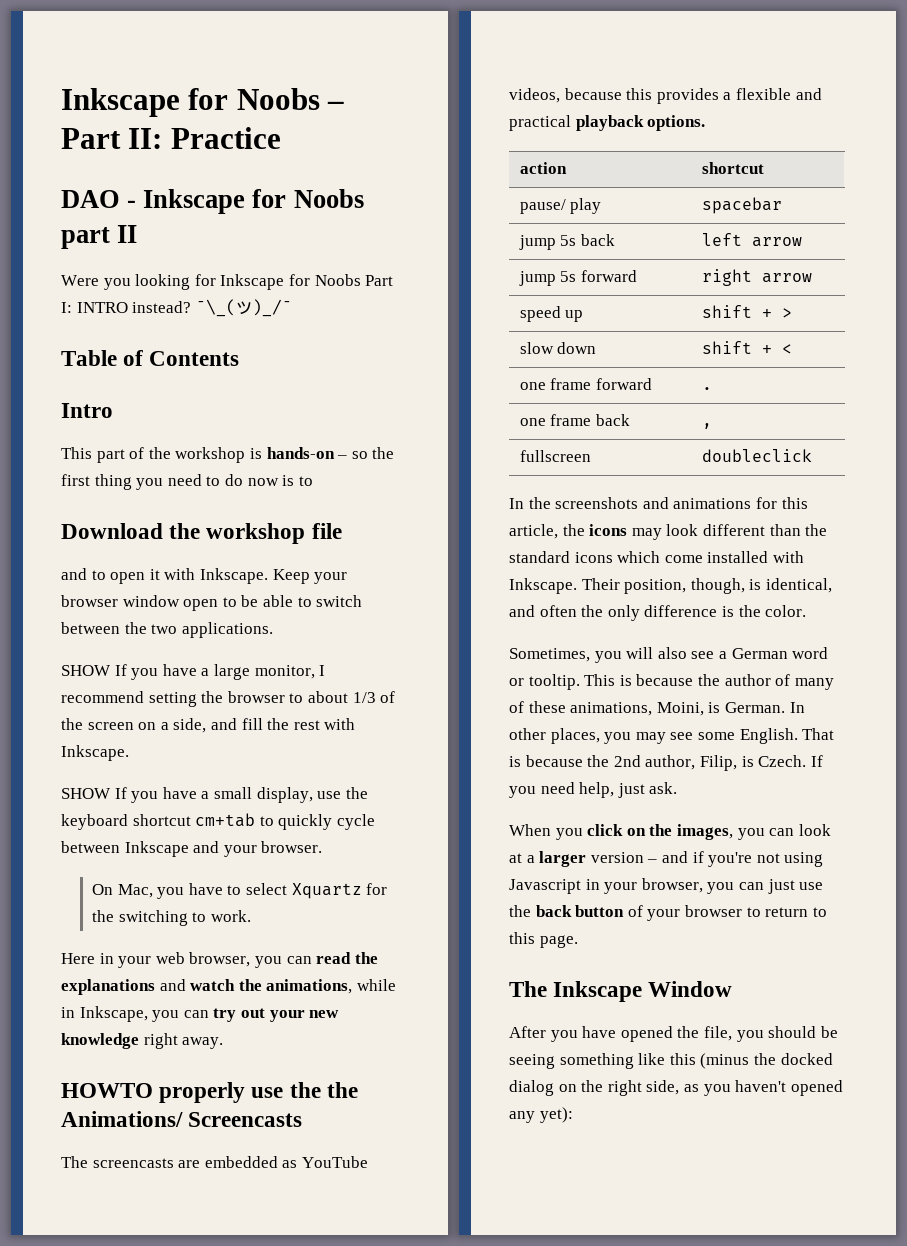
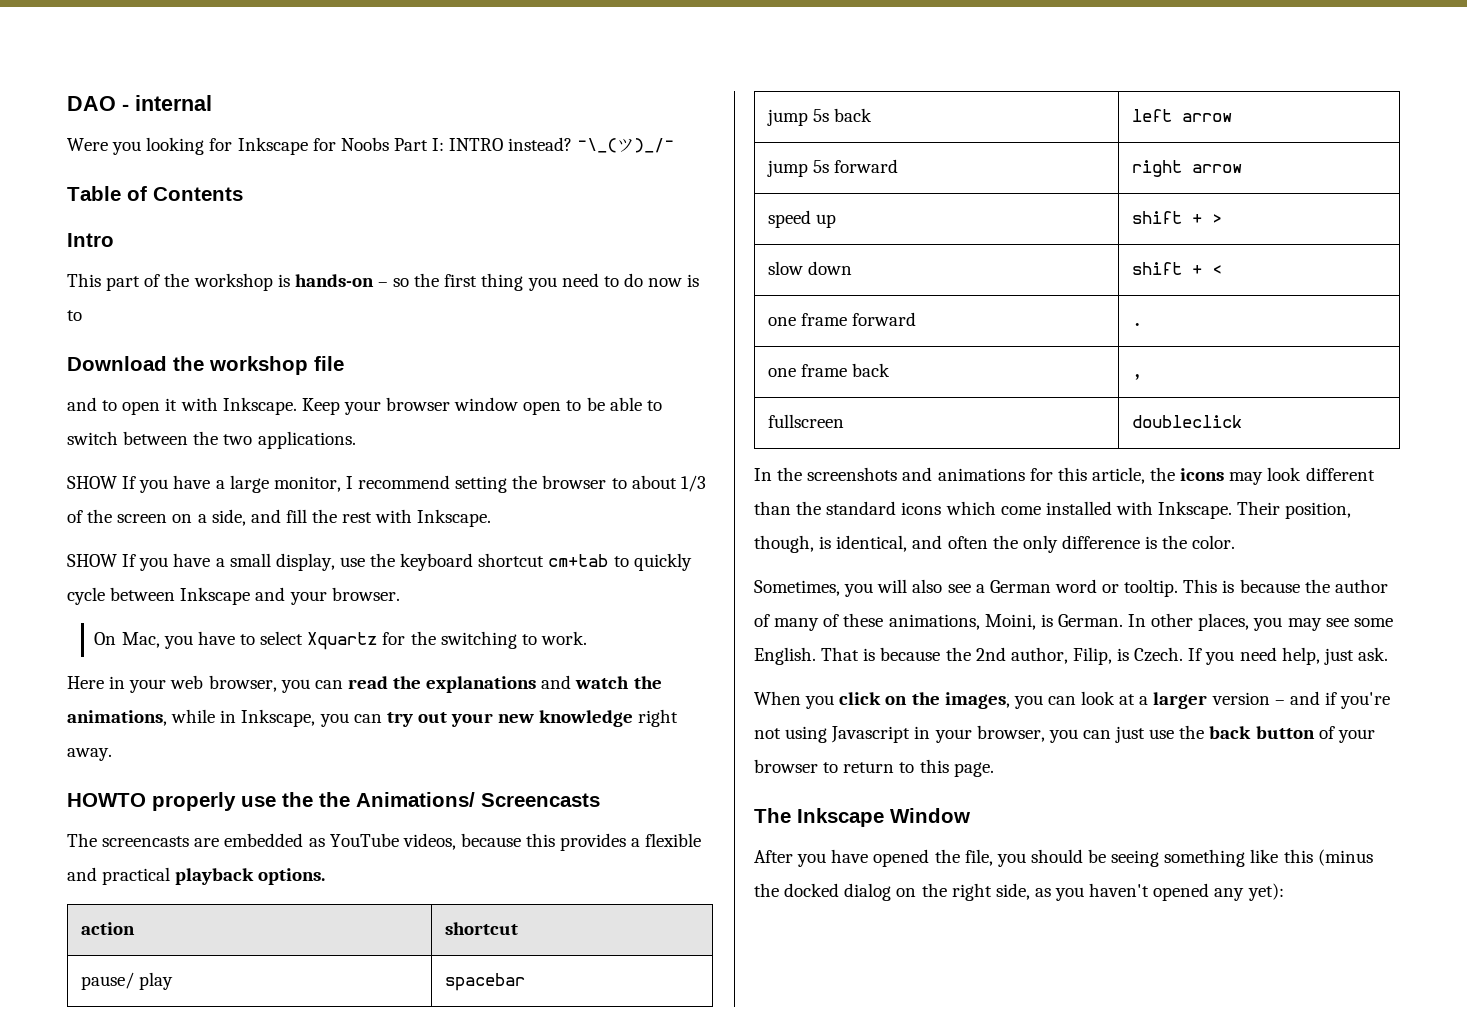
[61,88,345,117] [61,127,281,149] [61,189,364,214] [61,225,138,249] Inkscape for Noobs – Part II: Practice // DAO - Inkscape for Noobs part II -> [67,95,212,111] DAO - internal

